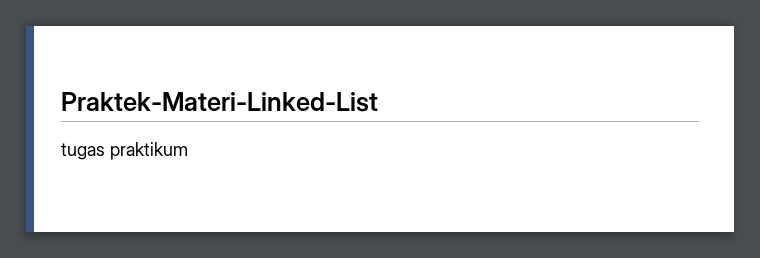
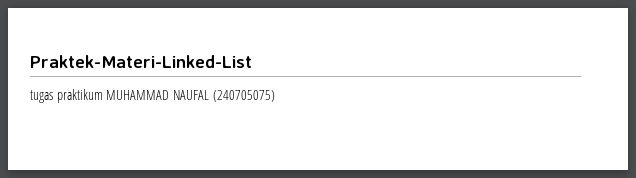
(188, 151) none -> [106,90,275,102] MUHAMMAD NAUFAL (240705075)

